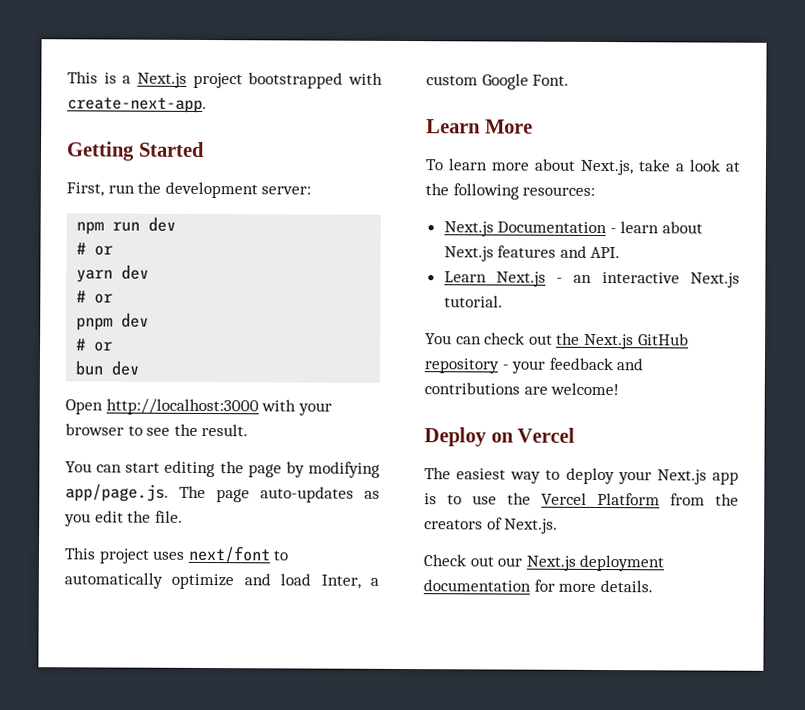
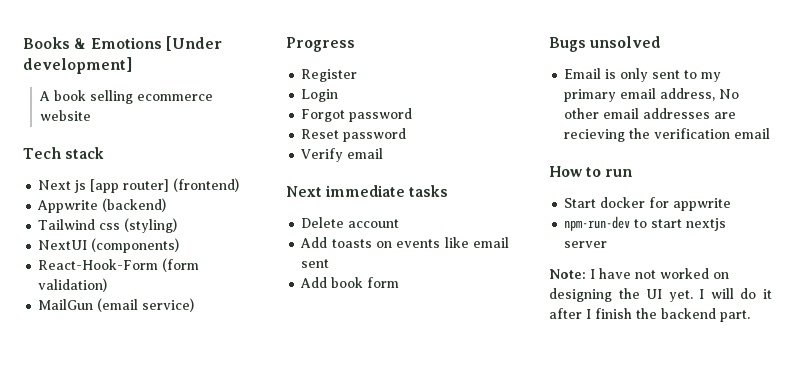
[67,71,383,89] [67,97,207,114] [66,141,205,161] [66,181,312,199] [76,216,177,235] [76,242,114,256] [76,264,150,283] [76,290,114,304] [76,312,150,331] [76,338,114,352] [75,360,140,376] [65,398,332,416] [65,423,249,437] [65,460,380,478] [65,483,380,503] [64,510,183,527] [64,545,290,564] [64,572,379,590] [426,73,570,90] [426,119,533,134] [425,158,740,176] [425,183,596,200] [443,221,704,237] [443,245,621,262] [443,271,740,288] [443,295,503,308] [425,332,689,350] [424,357,644,374] [424,382,620,396] [424,427,576,447] [424,467,739,485] [424,492,739,506] [424,517,559,534] [423,554,665,572] [423,579,653,593] This is a Next.js project bootstrapped with create-next-app. // Getting Started // First, run the development server: // npm run dev // # or // yarn dev // # or // pnpm dev // # or // bun dev // Open http://localhost:3000 with your browser to see the result. // You can start editing the page by modifying app/page.js. The page auto-updates as you edit the file. // This project uses next/font to automatically optimize and load Inter, a custom Google Font. // Learn More // To learn more about Next.js, take a look at the following resources: // Next.js Documentation - learn about Next.js features and API. // Learn Next.js - an interactive Next.js tutorial. // You can check out the Next.js GitHub repository - your feedback and contributions are welcome! // Deploy on Vercel // The easiest way to deploy your Next.js app is to use the Vercel Platform from the creators of Next.js. // Check out our Next.js deployment documentation for more details. -> [23,36,222,51] [23,57,132,74] [38,90,213,104] [39,110,91,121] [23,147,105,159] [38,178,240,193] [37,198,167,213] [38,218,178,233] [38,238,180,253] [38,258,200,272] [38,278,108,292] [38,298,195,312] [286,37,355,52] [301,69,358,82] [301,89,339,102] [301,108,413,122] [301,128,407,142] [301,148,384,162] [286,185,449,197] [301,217,400,228] [300,237,509,248] [301,259,330,268] [300,277,400,288] [549,36,661,52] [564,68,722,82] [564,88,740,102] [564,108,737,119] [564,128,771,142] [549,166,633,177] [564,197,732,211] [564,216,727,231] [564,241,608,248] [549,268,729,279] [549,288,772,302] [549,308,750,322] Books & Emotions [Under development] // A book selling ecommerce website // Tech stack // Next js [app router] (frontend) // Appwrite (backend) // Tailwind css (styling) // NextUI (components) // React-Hook-Form (form validation) // MailGun (email service) // Progress // Register // Login // Forgot password // Reset password // Verify email // Next immediate tasks // Delete account // Add toasts on events like email sent // Add book form // Bugs unsolved // Email is only sent to my primary email address, No other email addresses are recieving the verification email // How to run // Start docker for appwrite // npm-run-dev to start nextjs server // Note: I have not worked on designing the UI yet. I will do it after I finish the backend part.

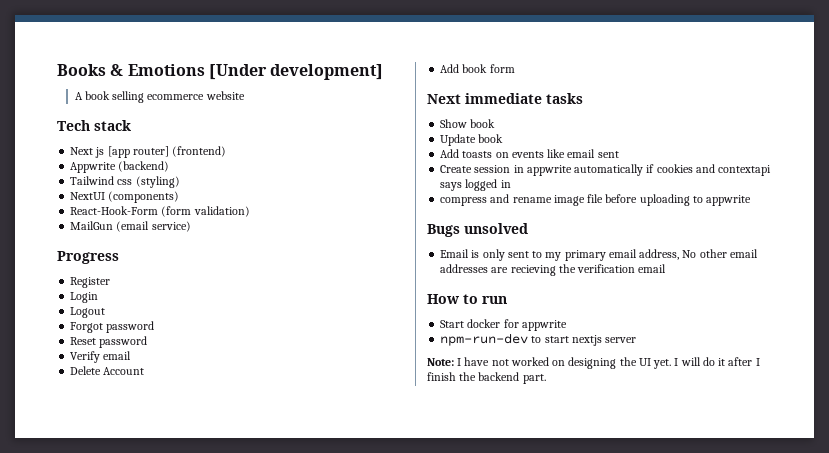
(339, 95) none -> [70,307,106,318] // Logout
(384, 153) none -> [70,366,145,375] [440,64,515,73] // Delete Account // Add book form
[301,217,400,228] Delete account -> [440,119,496,128] [440,134,504,146] Show book // Update book
[300,277,400,288] Add book form -> [440,164,772,176] [440,179,511,191] [440,194,752,206] Create session in appwrite automatically if cookies and contextapi says logged in // compress and rename image file before uploading to appwrite

